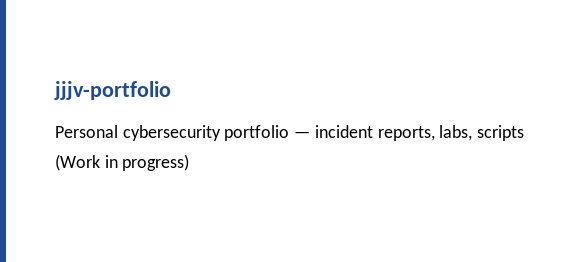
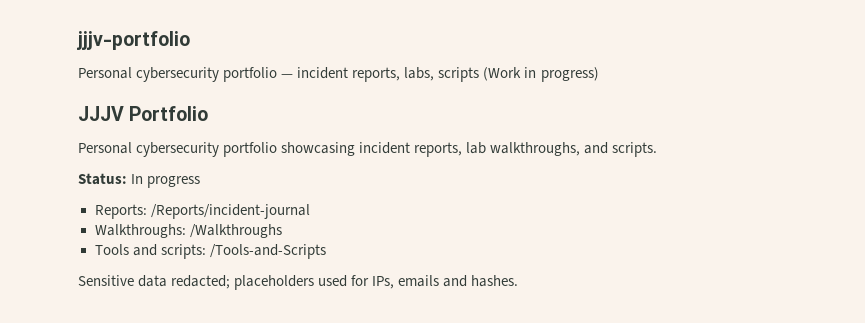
(190, 162) none -> [78,106,209,121] [78,142,658,157] [78,173,201,188] [94,204,310,219] [94,224,282,238] [94,244,326,259] [78,275,519,290] // JJJV Portfolio // Personal cybersecurity portfolio showcasing incident reports, lab walkthroughs, and scripts. // Status: In progress // Reports: /Reports/incident-journal // Walkthroughs: /Walkthroughs // Tools and scripts: /Tools-and-Scripts // Sensitive data redacted; placeholders used for IPs, emails and hashes.

